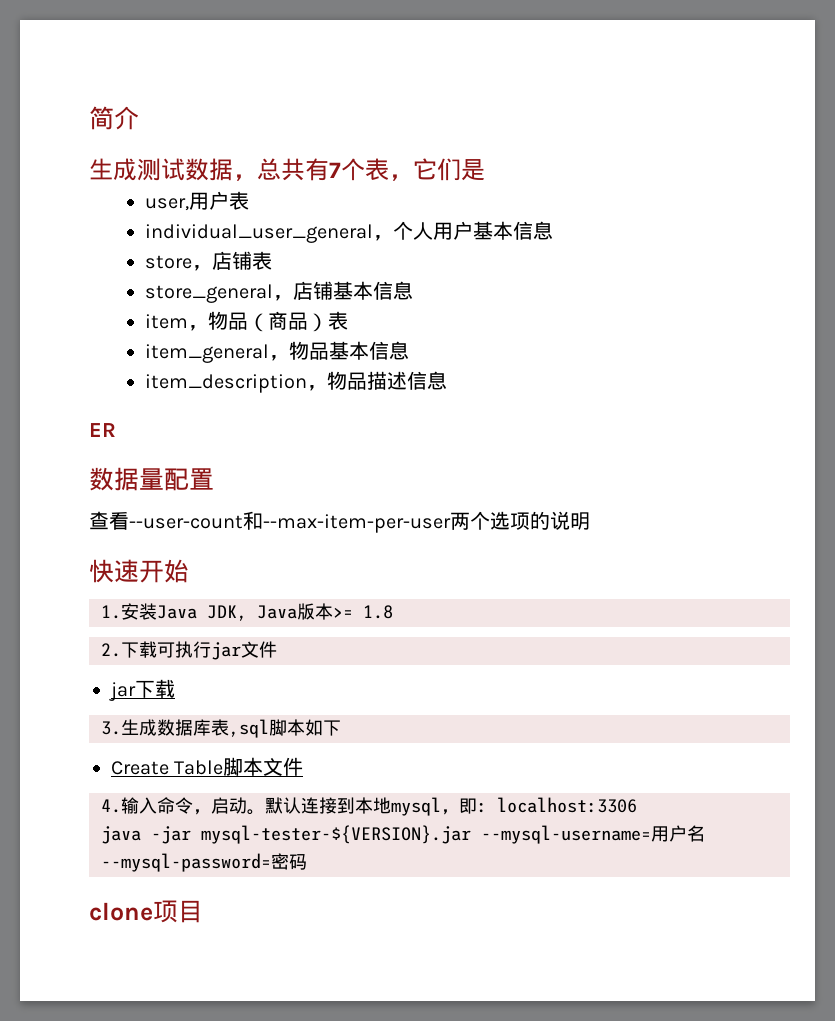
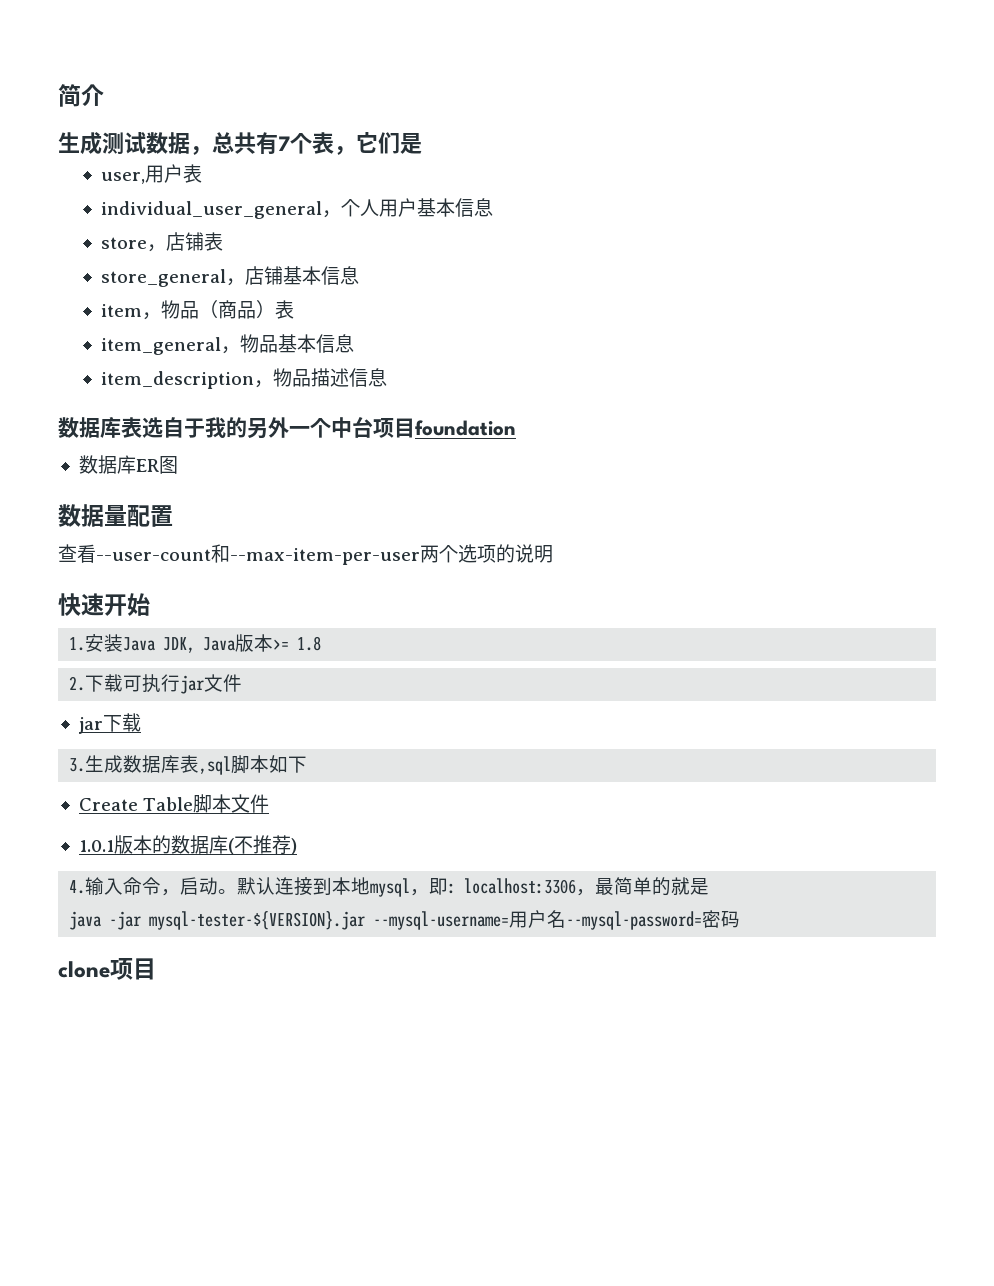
(447, 380) none -> [58,417,516,439] [78,455,136,474] 数据库表选自于我的另外一个中台项目foundation // 数据库
(116, 430) none -> [158,456,178,474] 图
(304, 766) none -> [78,835,297,855] // 1.0.1版本的数据库(不推荐)
(637, 805) none -> [576,877,710,896] ，最简单的就是

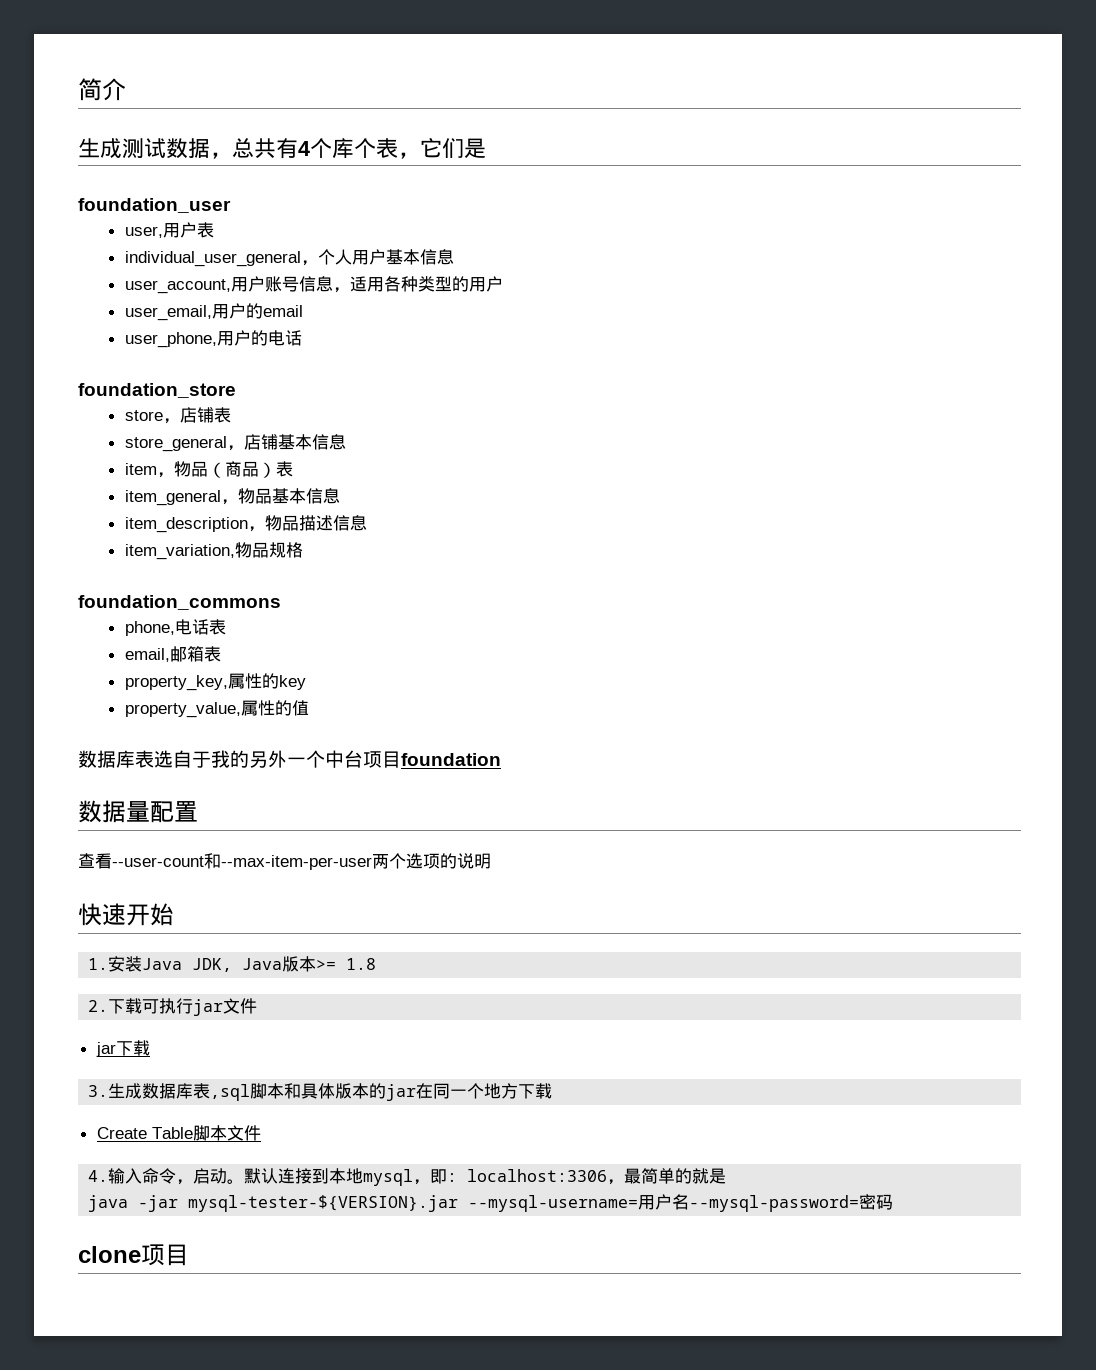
[278,136,290,151] 7 -> [298,138,354,158] 4个库
(422, 143) none -> [78,198,231,213] // foundation_user
(494, 207) none -> [124,276,503,294] [124,303,303,321] [124,330,302,348] [78,383,236,398] // user_account,用户账号信息，适用各种类型的用户 // user_email,用户的email // user_phone,用户的电话 // foundation_store
(388, 377) none -> [124,542,303,560] [78,595,281,610] [124,619,226,636] [124,646,221,662] [124,673,306,691] [124,700,309,718] // item_variation,物品规格 // foundation_commons // phone,电话表 // email,邮箱表 // property_key,属性的key // property_value,属性的值
[78,455,178,474] // 数据库ER图 -> (501, 759) none
[269,755,308,773] 如下 -> [284,1083,553,1101] 和具体版本的jar在同一个地方下载
[78,835,297,855] // 1.0.1版本的数据库(不推荐) -> (261, 1133) none

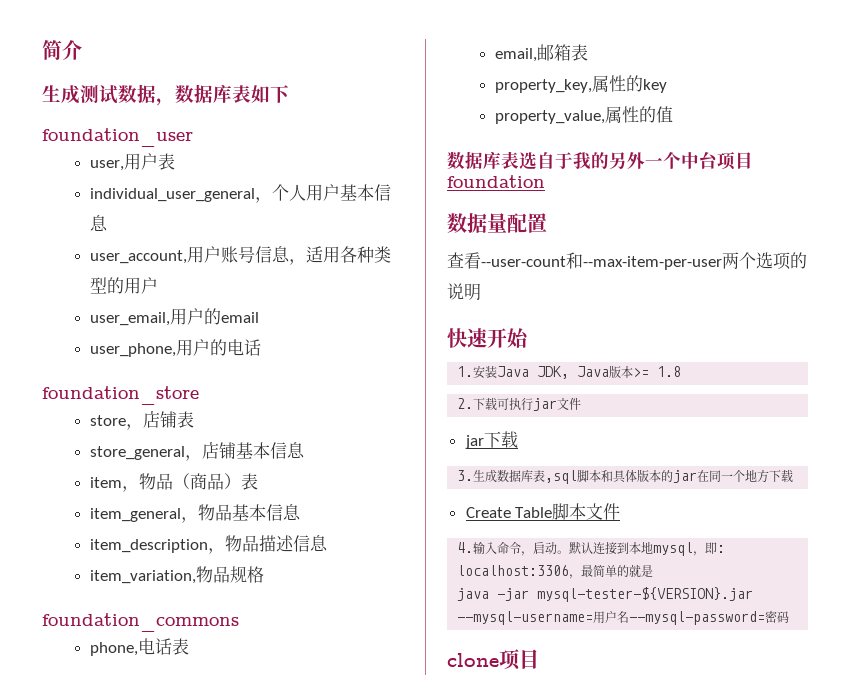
[232,138,486,159] 总共有4个库个表，它们是 -> [175,84,289,103] 数据库表如下

